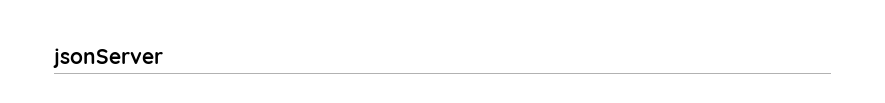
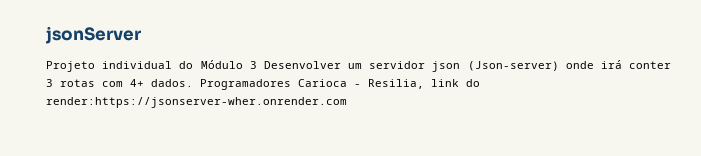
(163, 58) none -> [46,60,671,72] [46,79,480,90] [46,97,347,108] // Projeto individual do Módulo 3 Desenvolver um servidor json (Json-server) onde irá conter 3 rotas com 4+ dados. Programadores Carioca - Resilia, link do render:https://jsonserver-wher.onrender.com

